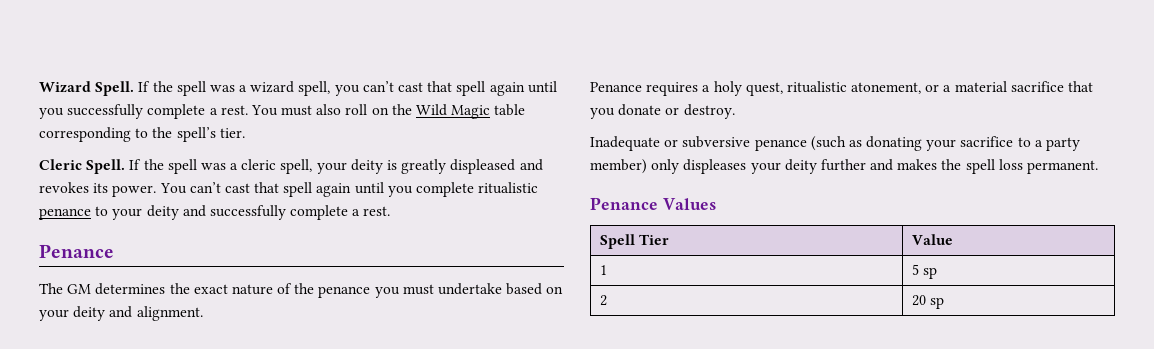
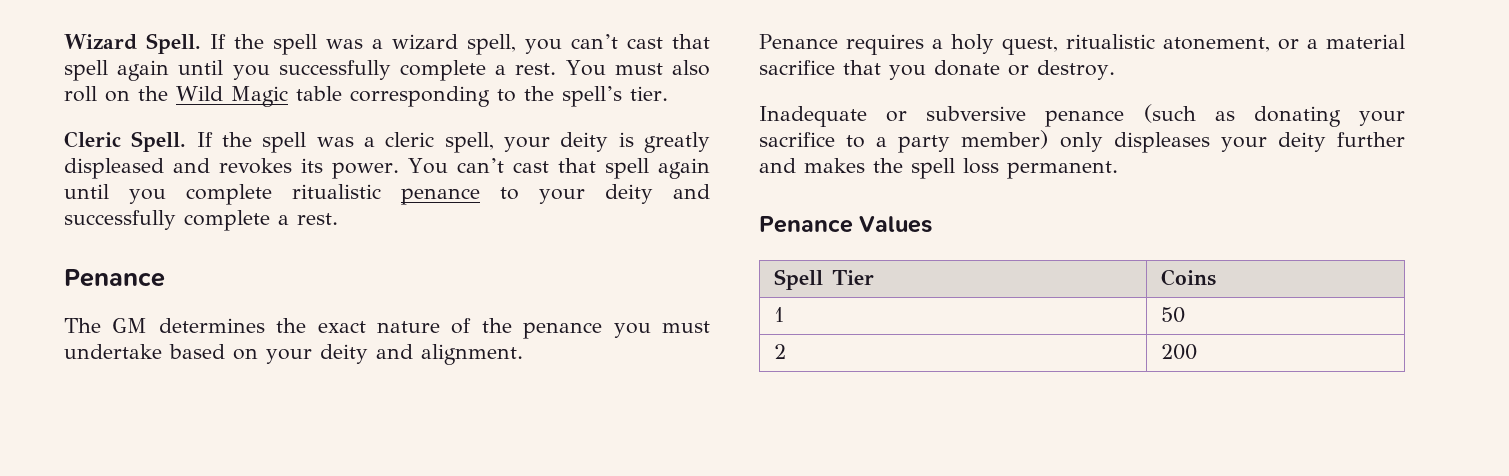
[911,234,953,245] Value -> [1161,269,1217,286] Coins
[911,264,937,279] 5 sp -> [1161,307,1186,323] 50
[911,295,944,309] 20 sp -> [1161,344,1198,360] 200

